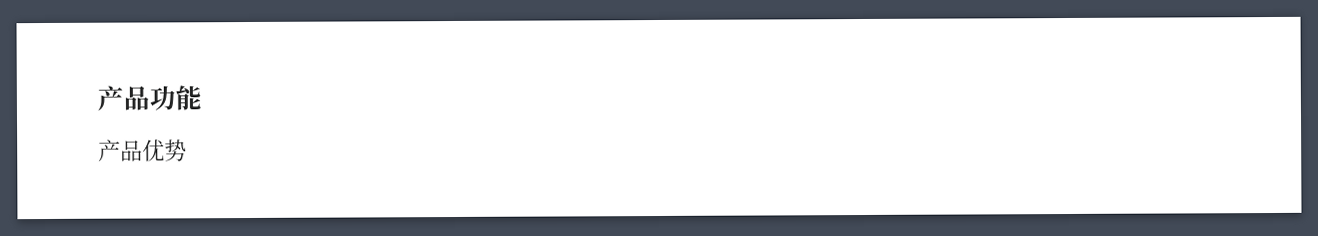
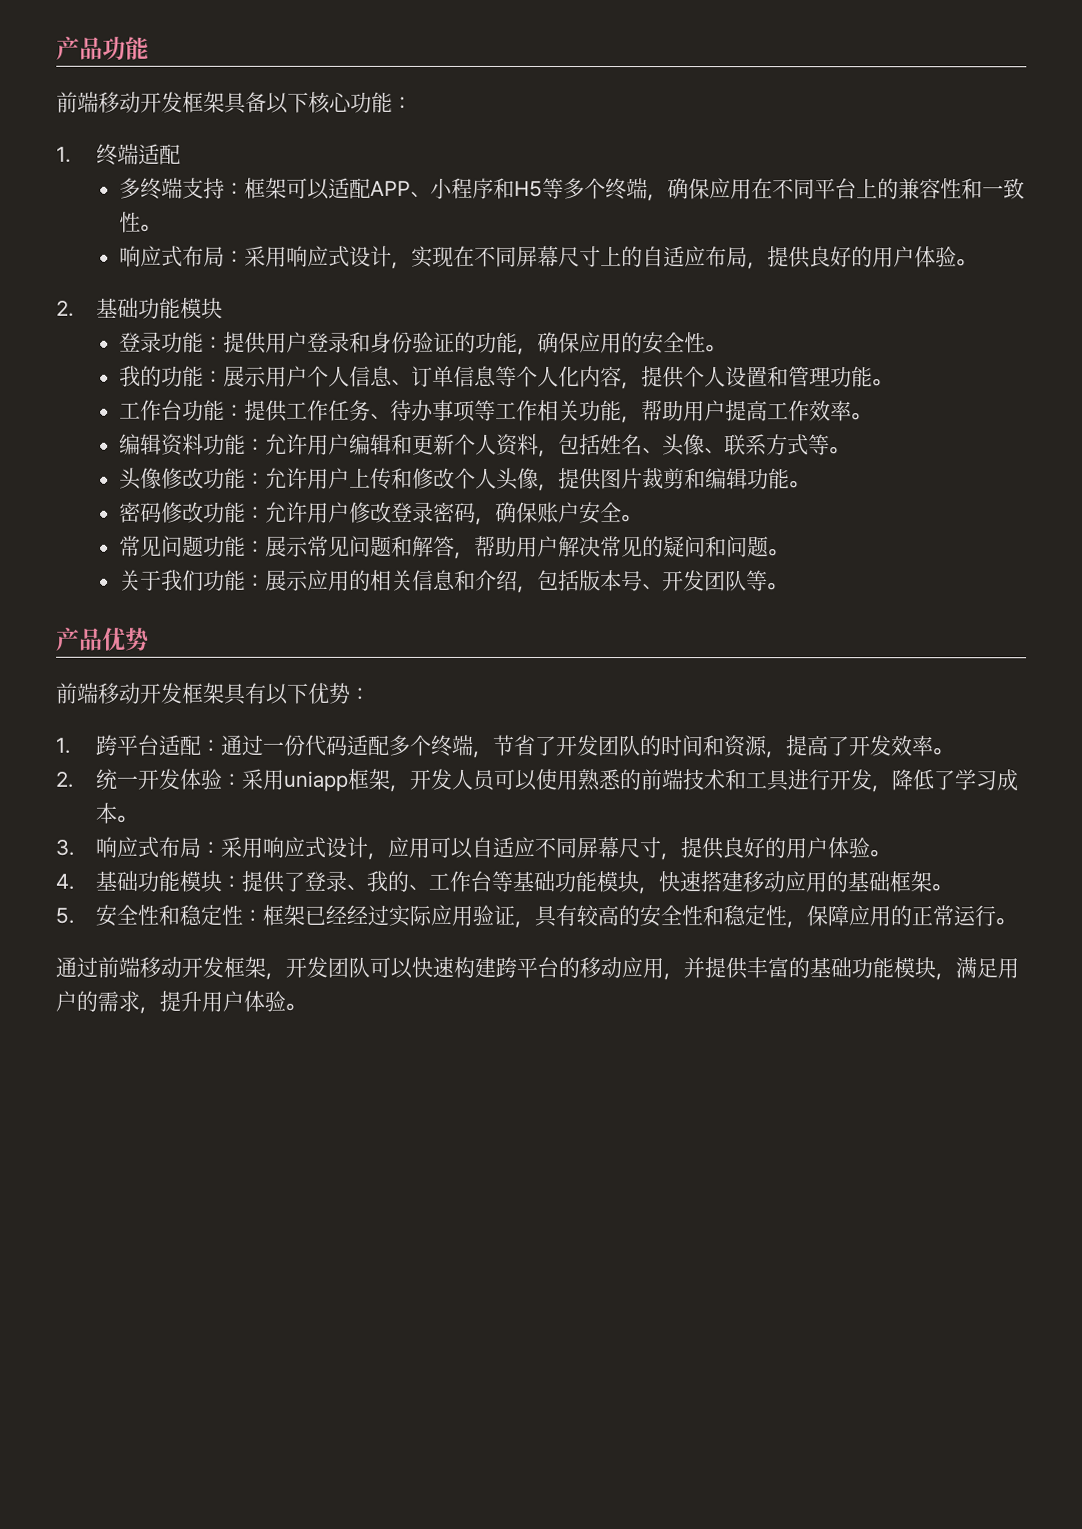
[98,139,187,162] 产品优势 -> [56,91,413,114] [56,143,182,166] [119,177,1026,202] [119,211,162,233] [119,245,978,270] [56,297,224,319] [119,331,727,355] [119,365,894,390] [119,399,873,424] [119,433,851,458] [119,467,811,492] [119,501,643,525] [119,535,790,559] [119,569,789,593] [56,627,149,651] [56,682,371,705] [56,734,955,759] [55,768,1019,793] [95,802,138,824] [55,836,891,861] [55,870,953,895] [55,904,1017,929] [55,956,1019,981] [55,990,306,1014] 前端移动开发框架具备以下核心功能： // 1.终端适配 // 多终端支持：框架可以适配APP、小程序和H5等多个终端，确保应用在不同平台上的兼容性和一致性。 // 响应式布局：采用响应式设计，实现在不同屏幕尺寸上的自适应布局，提供良好的用户体验。 // 2.基础功能模块 // 登录功能：提供用户登录和身份验证的功能，确保应用的安全性。 // 我的功能：展示用户个人信息、订单信息等个人化内容，提供个人设置和管理功能。 // 工作台功能：提供工作任务、待办事项等工作相关功能，帮助用户提高工作效率。 // 编辑资料功能：允许用户编辑和更新个人资料，包括姓名、头像、联系方式等。 // 头像修改功能：允许用户上传和修改个人头像，提供图片裁剪和编辑功能。 // 密码修改功能：允许用户修改登录密码，确保账户安全。 // 常见问题功能：展示常见问题和解答，帮助用户解决常见的疑问和问题。 // 关于我们功能：展示应用的相关信息和介绍，包括版本号、开发团队等。 // 产品优势 // 前端移动开发框架具有以下优势： // 1.跨平台适配：通过一份代码适配多个终端，节省了开发团队的时间和资源，提高了开发效率。 // 2.统一开发体验：采用uniapp框架，开发人员可以使用熟悉的前端技术和工具进行开发，降低了学习成本。 // 3.响应式布局：采用响应式设计，应用可以自适应不同屏幕尺寸，提供良好的用户体验。 // 4.基础功能模块：提供了登录、我的、工作台等基础功能模块，快速搭建移动应用的基础框架。 // 5.安全性和稳定性：框架已经经过实际应用验证，具有较高的安全性和稳定性，保障应用的正常运行。 // 通过前端移动开发框架，开发团队可以快速构建跨平台的移动应用，并提供丰富的基础功能模块，满足用户的需求，提升用户体验。

